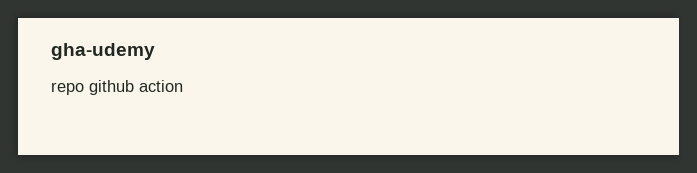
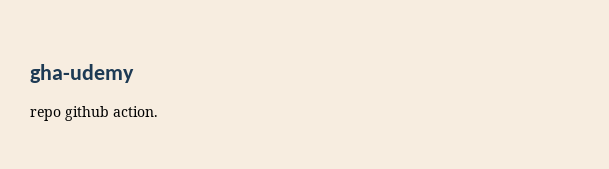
[139,80,183,92] action -> [113,106,158,117] action.

